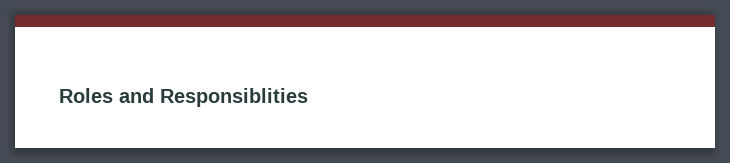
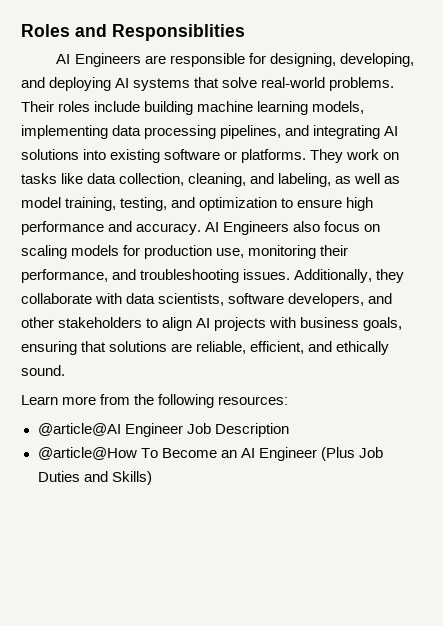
(308, 97) none -> [56,53,414,67] [21,77,395,91] [21,101,365,115] [21,125,399,139] [21,149,400,163] [21,173,401,187] [21,197,374,211] [21,221,381,235] [21,245,349,259] [21,269,405,283] [21,293,393,307] [21,317,403,331] [21,341,390,355] [21,365,65,376] [21,394,289,408] [37,423,289,437] [37,447,383,461] [37,471,152,485] // AI Engineers are responsible for designing, developing, and deploying AI systems that solve real-world problems. Their roles include building machine learning models, implementing data processing pipelines, and integrating AI solutions into existing software or platforms. They work on tasks like data collection, cleaning, and labeling, as well as model training, testing, and optimization to ensure high performance and accuracy. AI Engineers also focus on scaling models for production use, monitoring their performance, and troubleshooting issues. Additionally, they collaborate with data scientists, software developers, and other stakeholders to align AI projects with business goals, ensuring that solutions are reliable, efficient, and ethically sound. // Learn more from the following resources: // @article@AI Engineer Job Description // @article@How To Become an AI Engineer (Plus Job Duties and Skills)

